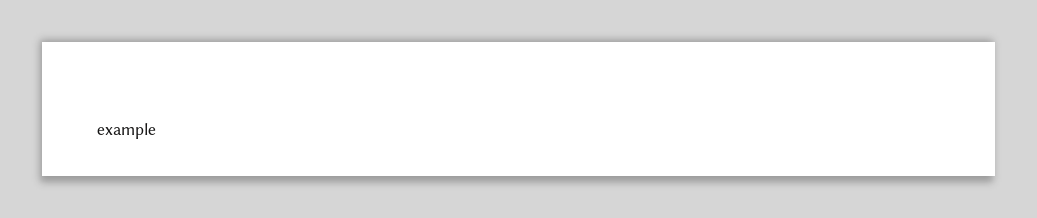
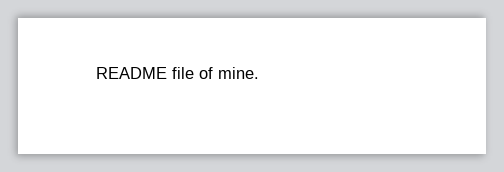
[97,123,156,139] example -> [96,67,259,79] README file of mine.

